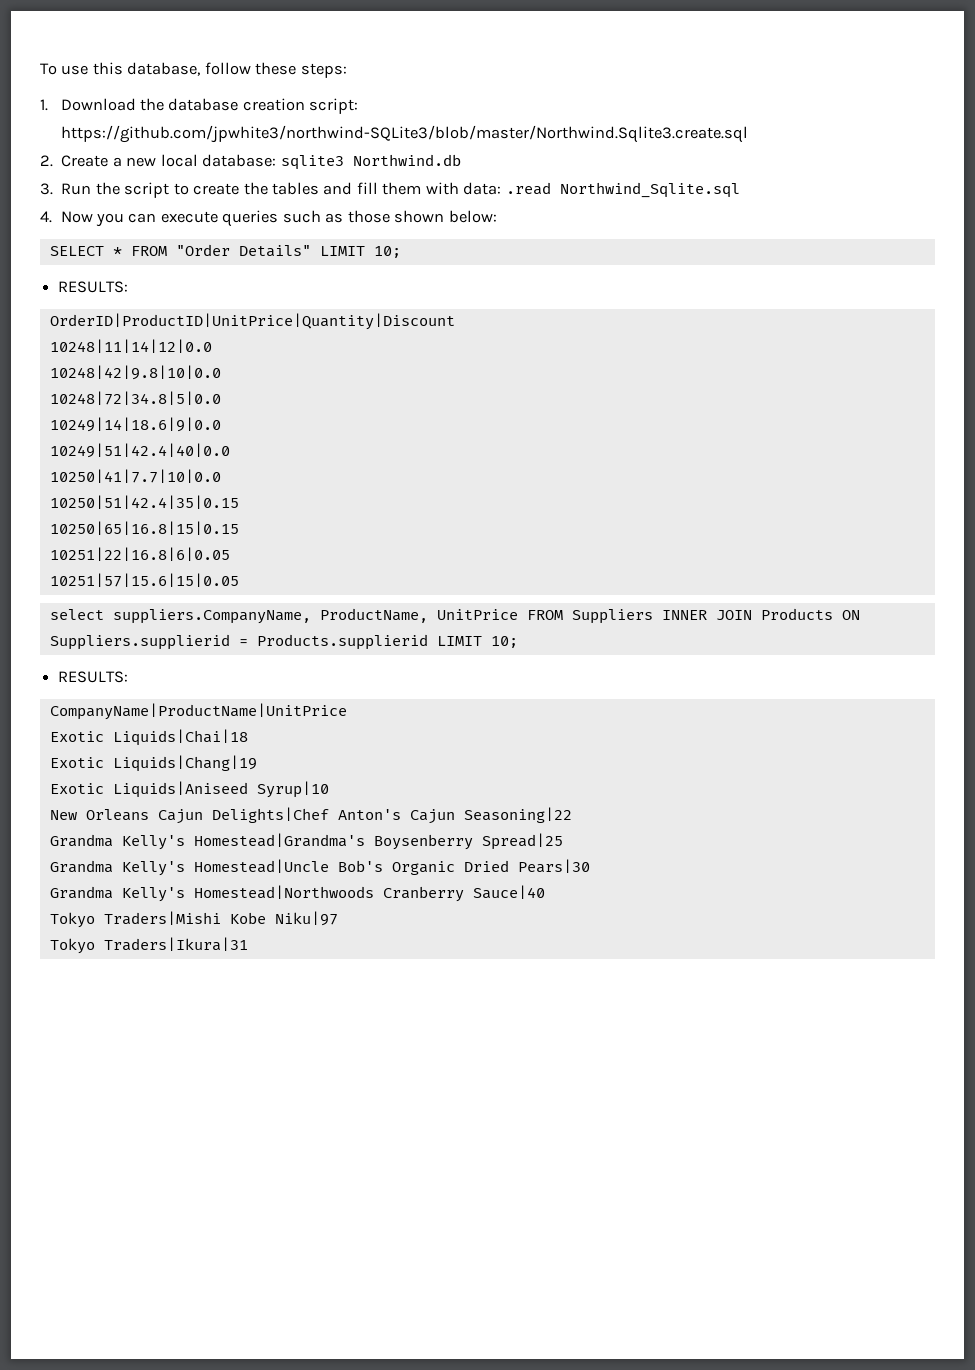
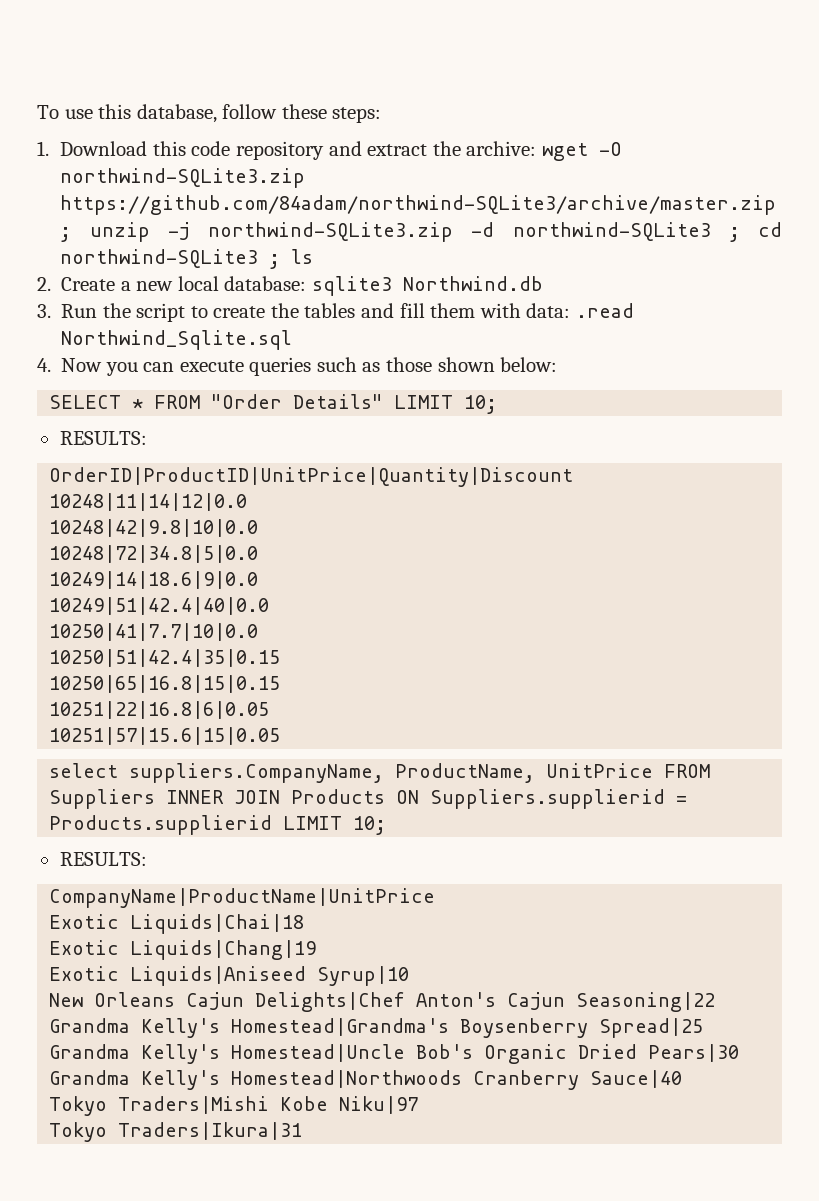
[139,98,359,114] [60,125,748,143] the database creation script: https://github.com/jpwhite3/northwind-SQLite3/blob/master/Northwind.Sqlite3.create.sql -> [152,141,622,161] [60,168,306,188] [60,195,777,215] [60,222,782,242] [60,249,314,269] this code repository and extract the archive: wget -O northwind-SQLite3.zip https://github.com/84adam/northwind-SQLite3/archive/master.zip ; unzip -j northwind-SQLite3.zip -d northwind-SQLite3 ; cd northwind-SQLite3 ; ls

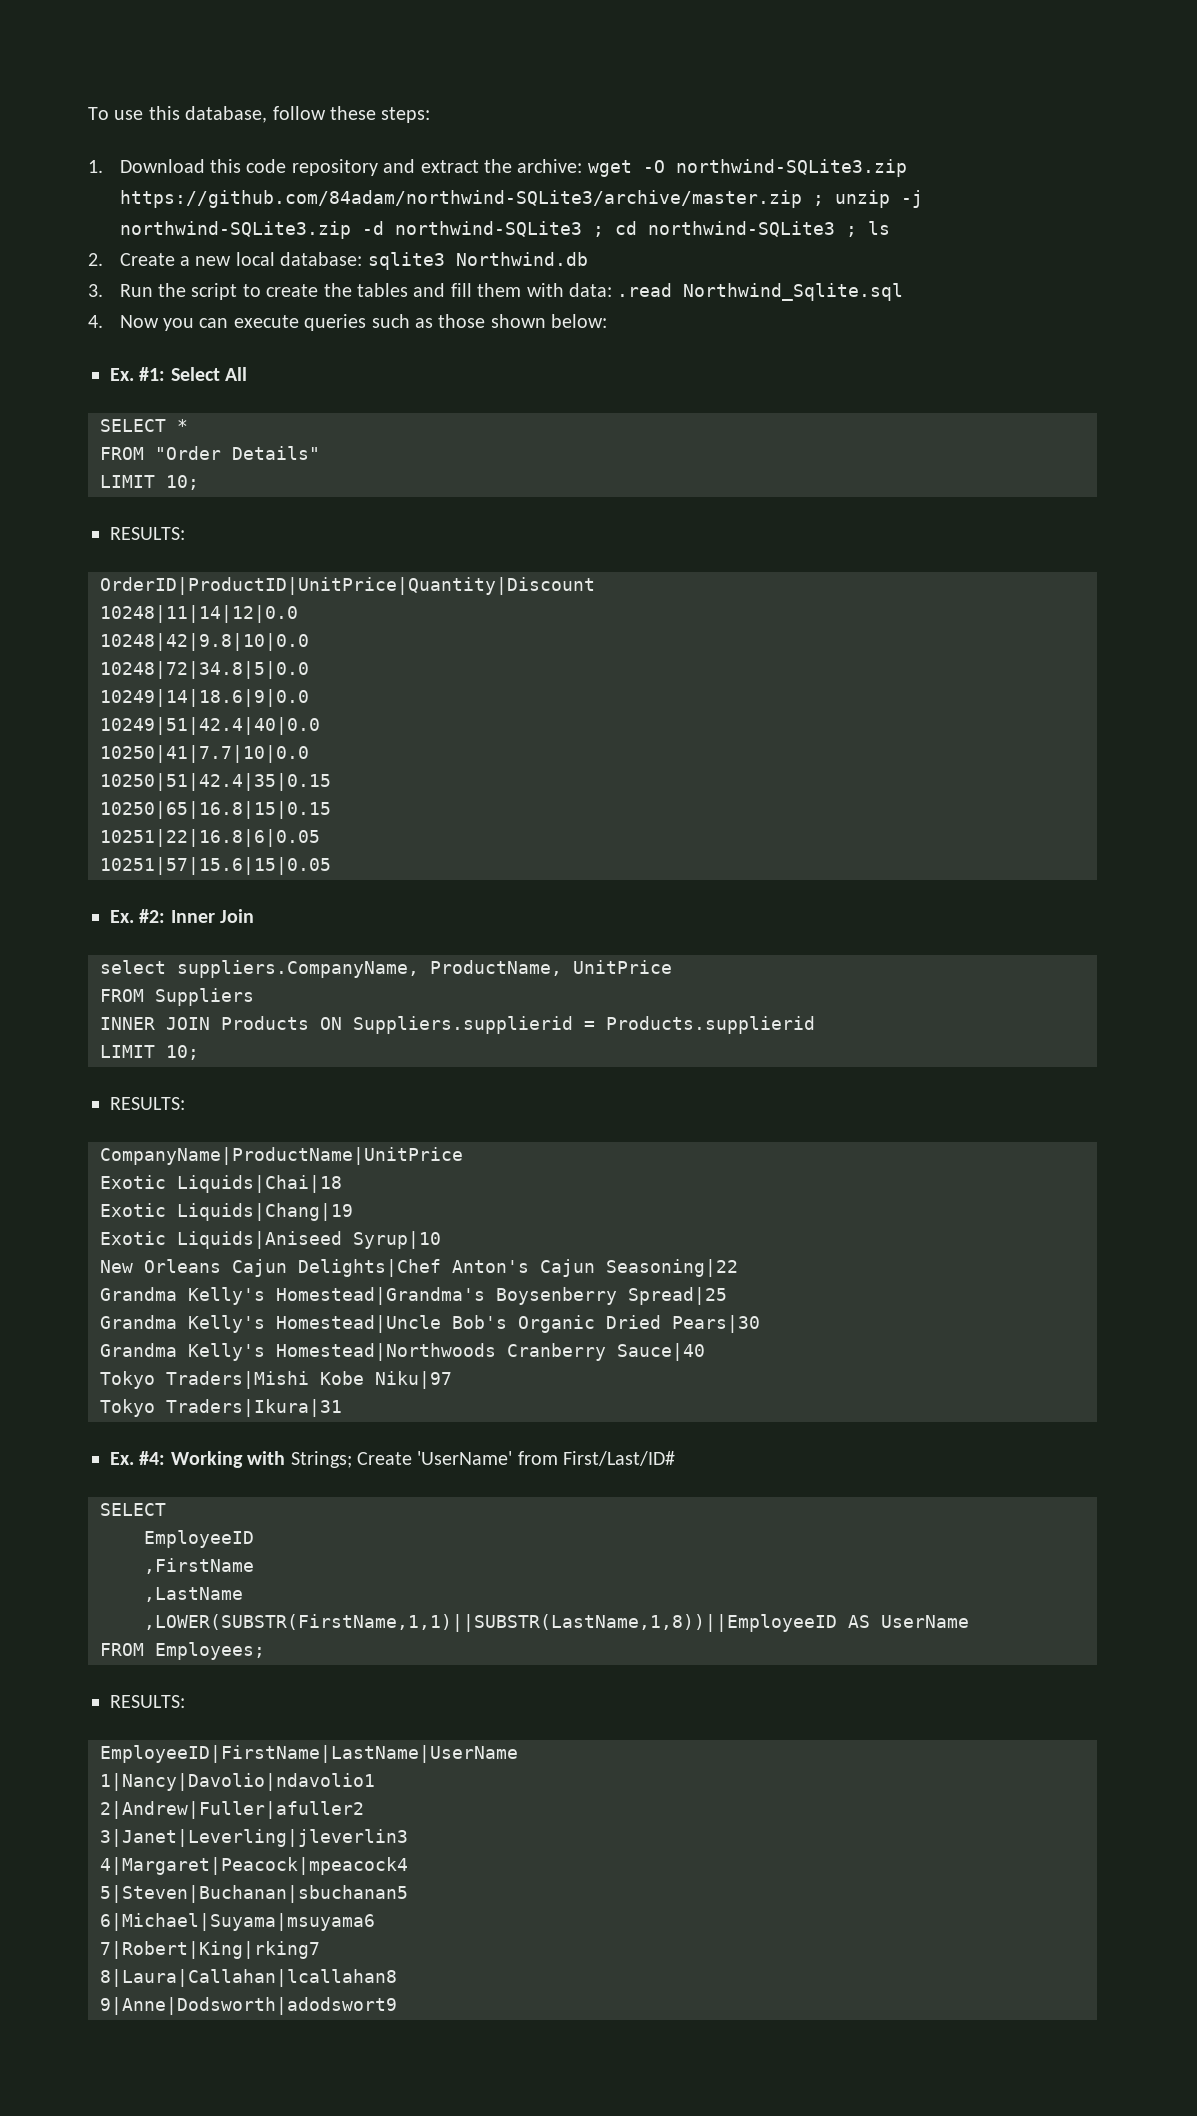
(558, 364) none -> [110,367,248,381] // Ex. #1: Select All
(144, 404) none -> (188, 425) //
(384, 401) none -> (320, 453) //
(281, 736) none -> [110,909,255,923] // Ex. #2: Inner Join
(654, 770) none -> (672, 967) //
(156, 799) none -> (254, 997) //
(273, 825) none -> (815, 1025) //
(303, 1131) none -> [110,1451,676,1468] [100,1503,166,1516] [144,1530,254,1548] [144,1558,254,1574] [144,1587,243,1602] [144,1614,969,1632] [100,1642,265,1660] [110,1695,185,1708] [100,1745,518,1763] [100,1773,375,1791] [100,1801,364,1819] [100,1829,408,1847] [100,1857,408,1875] [100,1885,408,1903] [100,1913,375,1931] [100,1941,320,1959] [100,1969,397,1987] [100,1997,397,2015] // Ex. #4: Working with Strings; Create 'UserName' from First/Last/ID# // SELECT // EmployeeID // ,FirstName // ,LastName // ,LOWER(SUBSTR(FirstName,1,1)||SUBSTR(LastName,1,8))||EmployeeID AS UserName // FROM Employees; // RESULTS: // EmployeeID|FirstName|LastName|UserName // 1|Nancy|Davolio|ndavolio1 // 2|Andrew|Fuller|afuller2 // 3|Janet|Leverling|jleverlin3 // 4|Margaret|Peacock|mpeacock4 // 5|Steven|Buchanan|sbuchanan5 // 6|Michael|Suyama|msuyama6 // 7|Robert|King|rking7 // 8|Laura|Callahan|lcallahan8 // 9|Anne|Dodsworth|adodswort9

